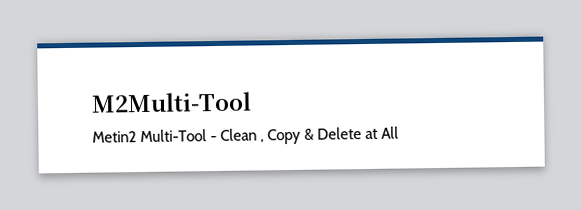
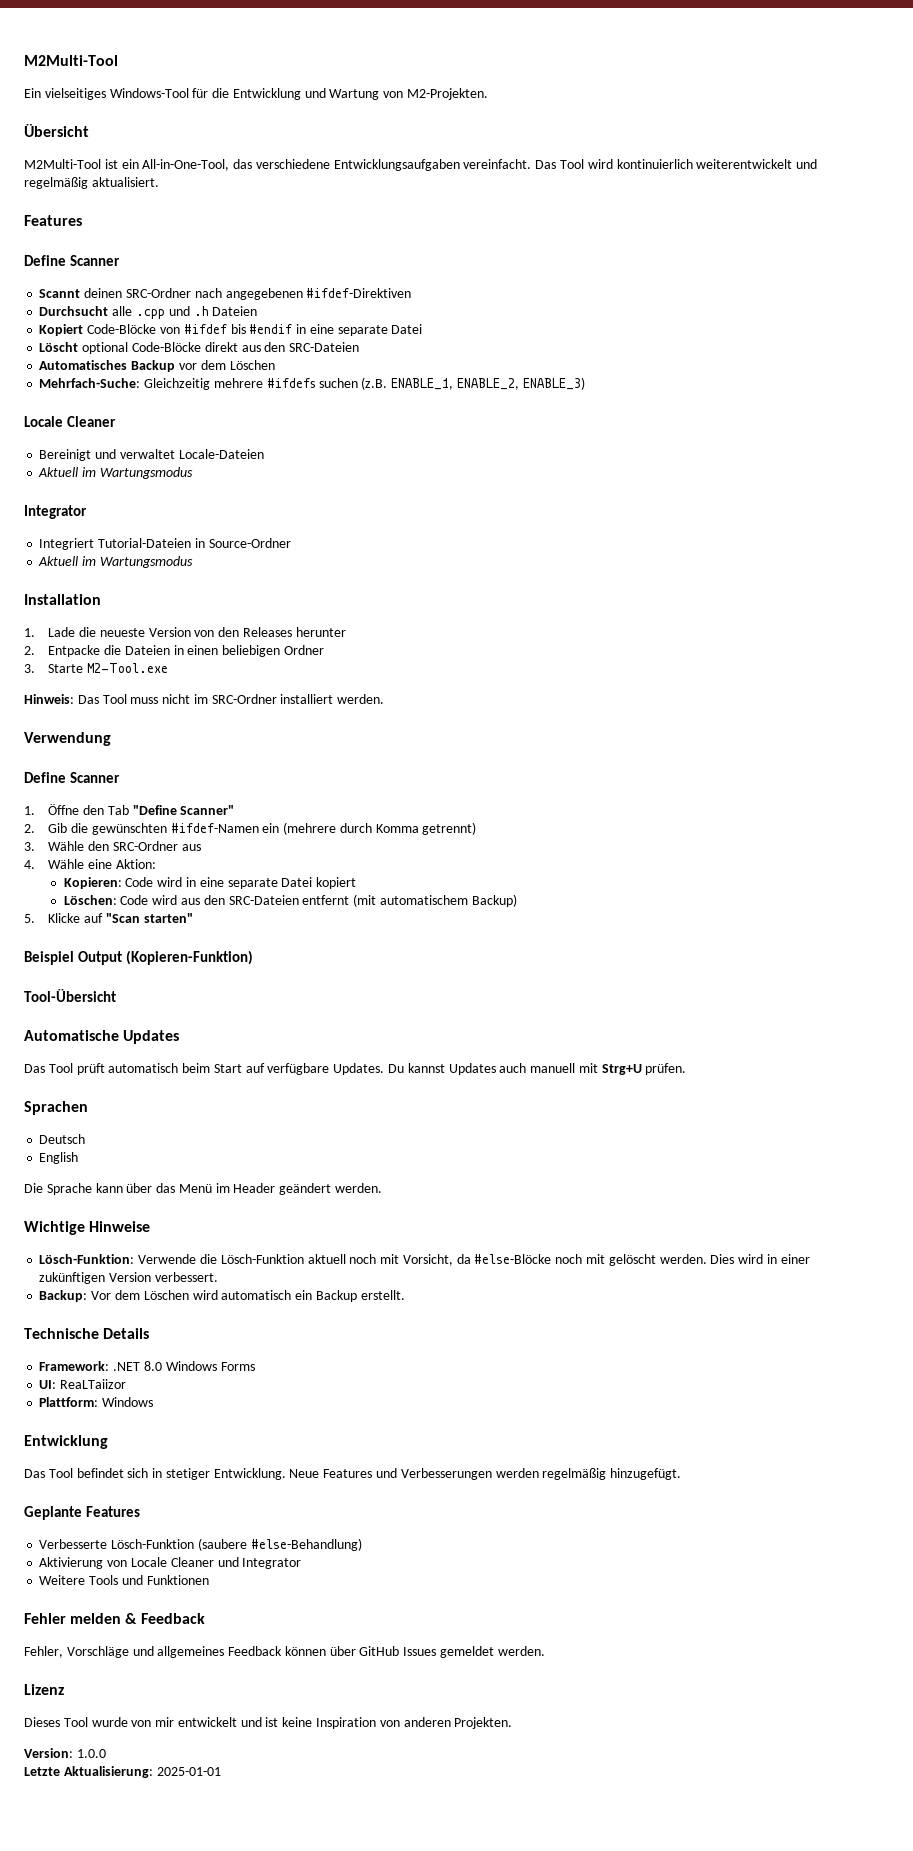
[92,126,400,145] Metin2 Multi-Tool - Clean , Copy & Delete at All -> [24,88,489,100] [24,124,89,137] [24,159,818,171] [24,177,159,189] [24,215,82,226] [24,255,120,266] [39,288,412,300] [39,306,258,319] [39,324,423,336] [39,342,360,354] [39,360,275,372] [39,377,585,390] [24,416,116,427] [39,449,264,461] [38,467,193,479] [24,505,87,519] [39,538,291,550] [38,556,193,568] [24,594,101,605] [24,627,346,637] [24,645,324,657] [24,663,168,673] [24,694,385,704] [24,732,111,746] [24,772,120,783] [24,804,235,815] [24,822,477,835] [24,841,201,851] [24,859,156,869] [63,877,357,889] [63,894,517,907] [24,913,193,923] [24,950,253,965] [24,989,116,1002] [24,1030,180,1044] [24,1063,687,1075] [24,1101,88,1115] [39,1134,86,1144] [39,1152,79,1164] [24,1183,383,1195] [24,1221,151,1235] [39,1254,810,1266] [39,1272,218,1284] [39,1290,405,1302] [24,1328,150,1339] [39,1361,255,1371] [39,1379,127,1389] [39,1397,154,1407] [24,1435,108,1449] [24,1468,682,1480] [24,1506,140,1520] [39,1538,362,1551] [39,1557,302,1569] [39,1575,209,1585] [24,1613,205,1624] [24,1646,545,1658] [24,1684,64,1695] [24,1717,513,1729] [24,1748,106,1758] [24,1766,221,1778] Ein vielseitiges Windows-Tool für die Entwicklung und Wartung von M2-Projekten. // Übersicht // M2Multi-Tool ist ein All-in-One-Tool, das verschiedene Entwicklungsaufgaben vereinfacht. Das Tool wird kontinuierlich weiterentwickelt und regelmäßig aktualisiert. // Features // Define Scanner // Scannt deinen SRC-Ordner nach angegebenen #ifdef-Direktiven // Durchsucht alle .cpp und .h Dateien // Kopiert Code-Blöcke von #ifdef bis #endif in eine separate Datei // Löscht optional Code-Blöcke direkt aus den SRC-Dateien // Automatisches Backup vor dem Löschen // Mehrfach-Suche: Gleichzeitig mehrere #ifdefs suchen (z.B. ENABLE_1, ENABLE_2, ENABLE_3) // Locale Cleaner // Bereinigt und verwaltet Locale-Dateien // Aktuell im Wartungsmodus // Integrator // Integriert Tutorial-Dateien in Source-Ordner // Aktuell im Wartungsmodus // Installation // 1. Lade die neueste Version von den Releases herunter // 2. Entpacke die Dateien in einen beliebigen Ordner // 3. Starte M2-Tool.exe // Hinweis: Das Tool muss nicht im SRC-Ordner installiert werden. // Verwendung // Define Scanner // 1. Öffne den Tab "Define Scanner" // 2. Gib die gewünschten #ifdef-Namen ein (mehrere durch Komma getrennt) // 3. Wähle den SRC-Ordner aus // 4. Wähle eine Aktion: // Kopieren: Code wird in eine separate Datei kopiert // Löschen: Code wird aus den SRC-Dateien entfernt (mit automatischem Backup) // 5. Klicke auf "Scan starten" // Beispiel Output (Kopieren-Funktion) // Tool-Übersicht // Automatische Updates // Das Tool prüft automatisch beim Start auf verfügbare Updates. Du kannst Updates auch manuell mit Strg+U prüfen. // Sprachen // Deutsch // English // Die Sprache kann über das Menü im Header geändert werden. // Wichtige Hinweise // Lösch-Funktion: Verwende die Lösch-Funktion aktuell noch mit Vorsicht, da #else-Blöcke noch mit gelöscht werden. Dies wird in einer zukünftigen Version verbessert. // Backup: Vor dem Löschen wird automatisch ein Backup erstellt. // Technische Details // Framework: .NET 8.0 Windows Forms // UI: ReaLTaiizor // Plattform: Windows // Entwicklung // Das Tool befindet sich in stetiger Entwicklung. Neue Features und Verbesserungen werden regelmäßig hinzugefügt. // Geplante Features // Verbesserte Lösch-Funktion (saubere #else-Behandlung) // Aktivierung von Locale Cleaner und Integrator // Weitere Tools und Funktionen // Fehler melden & Feedback // Fehler, Vorschläge und allgemeines Feedback können über GitHub Issues gemeldet werden. // Lizenz // Dieses Tool wurde von mir entwickelt und ist keine Inspiration von anderen Projekten. // Version: 1.0.0 // Letzte Aktualisierung: 2025-01-01

